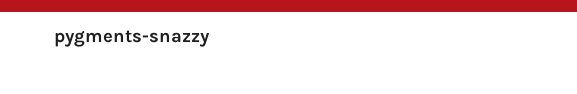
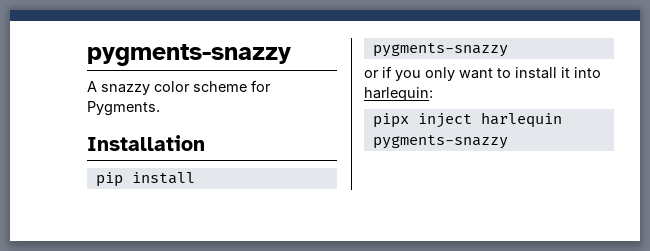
[54,30,210,47] pygments-snazzy -> [87,44,291,66] [87,80,271,95] [87,101,160,116] [87,135,205,151] [95,172,195,187] [372,43,508,57] [364,66,601,81] [364,87,433,101] [372,112,562,128] [372,135,508,149] pygments-snazzy // A snazzy color scheme for Pygments. // Installation // pip install pygments-snazzy // or if you only want to install it into harlequin: // pipx inject harlequin pygments-snazzy

